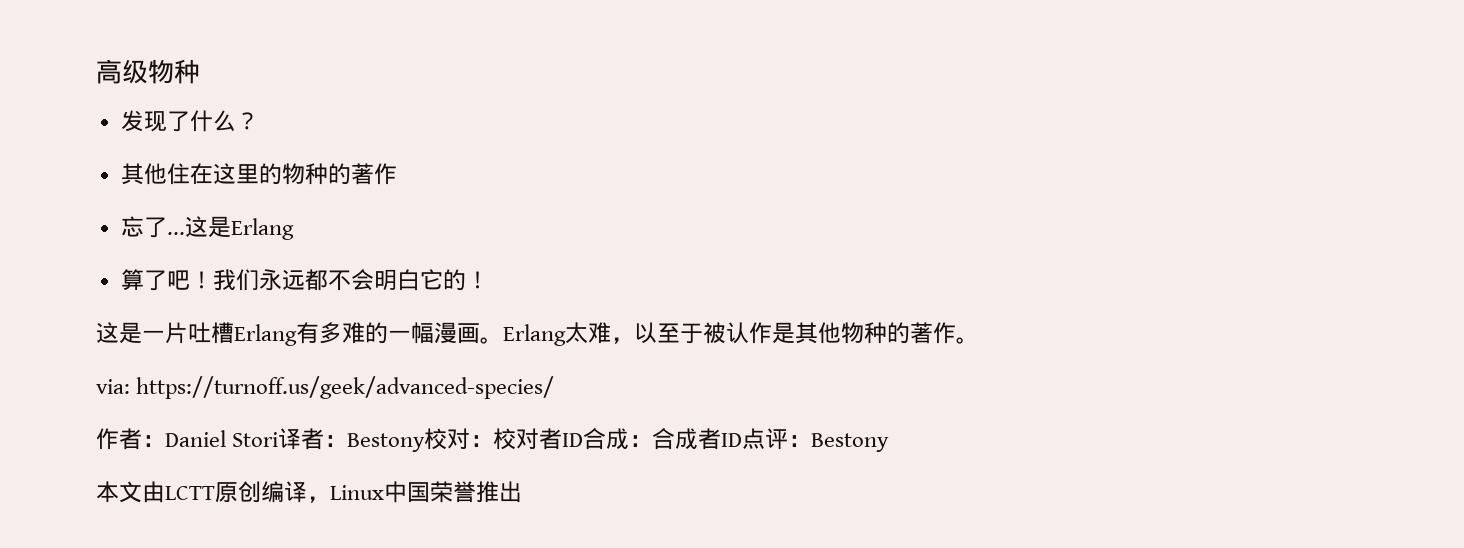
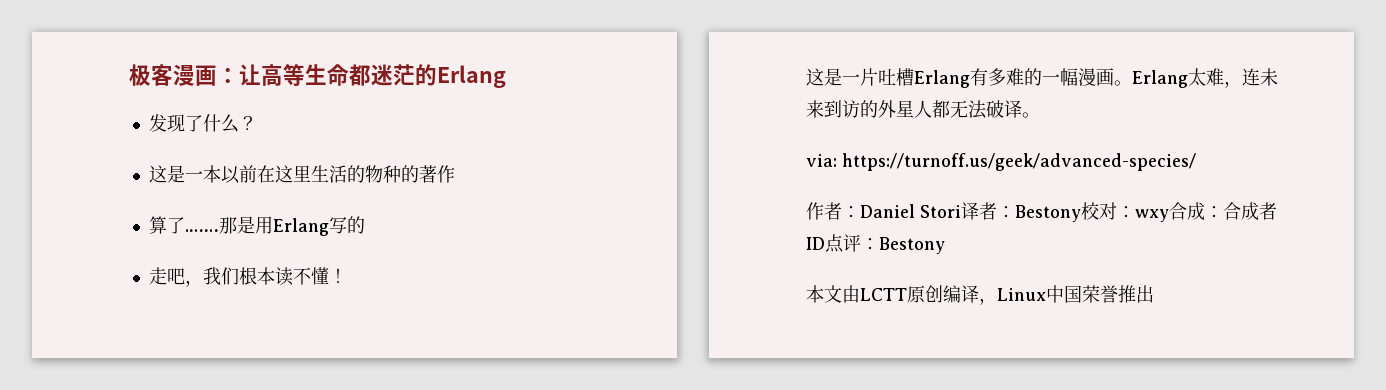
[96,59,200,84] [120,110,259,132] [120,163,397,185] [120,216,294,240] [120,269,466,291] 高级物种 // 发现了什么？ // 其他住在这里的物种的著作 // 忘了...这是Erlang // 算了吧！我们永远都不会明白它的 -> [129,64,506,88] [148,114,257,133] [148,165,455,184] [148,216,365,236] [148,267,329,287] 极客漫画：让高等生命都迷茫的Erlang // 发现了什么？ // 这是一本以前在这里生活的物种的著作 // 算了.……那是用Erlang写的 // 走吧，我们根本读不懂
[634,322,956,344] 以至于被认作是其他物种的著作 -> [1242,68,1278,86] [806,100,1022,119] 连未来到访的外星人都无法破译
[493,428,584,450] 校对者ID -> [1135,209,1169,222] wxy

